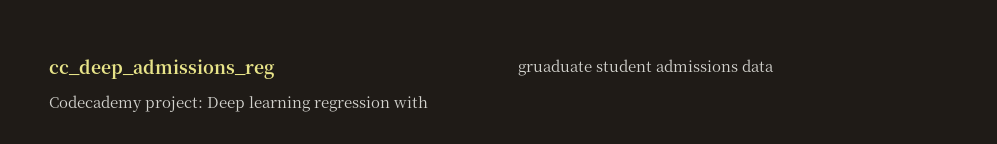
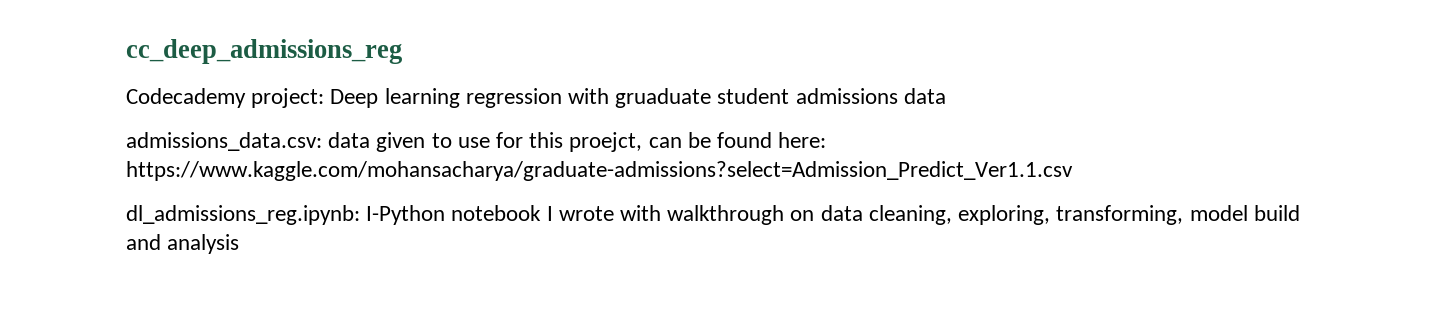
(775, 65) none -> [126,132,827,152] [126,161,1073,181] [126,205,1300,225] [126,234,240,254] // admissions_data.csv: data given to use for this proejct, can be found here: https://www.kaggle.com/mohansacharya/graduate-admissions?select=Admission_Predict_Ver1.1.csv // dl_admissions_reg.ipynb: I-Python notebook I wrote with walkthrough on data cleaning, exploring, transforming, model build and analysis

